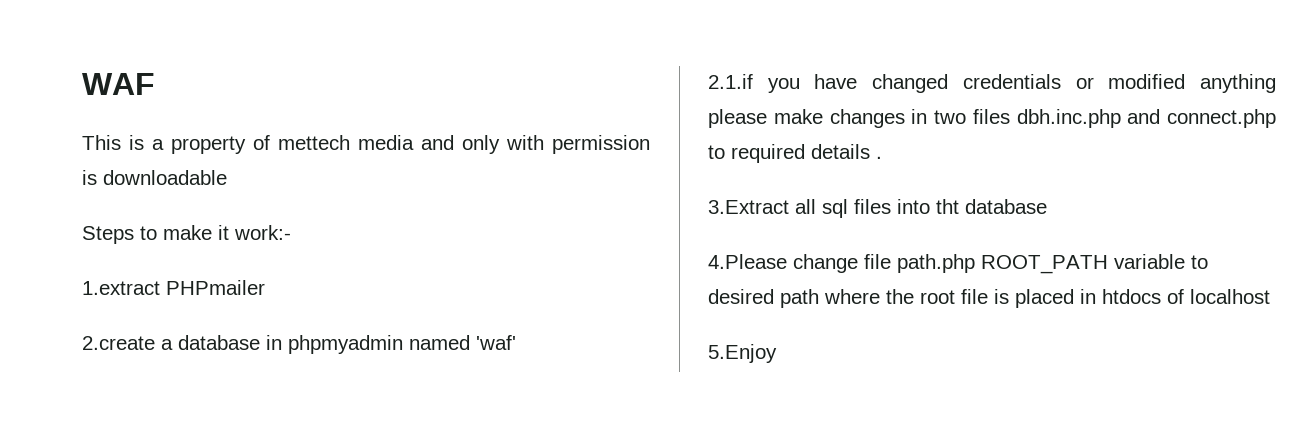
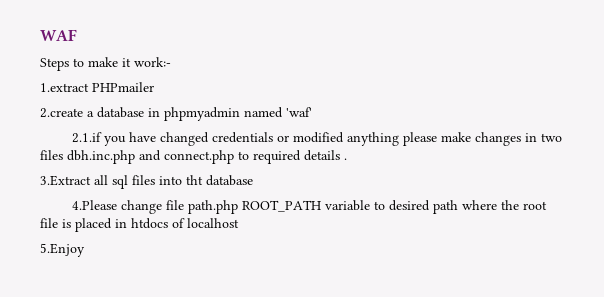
[82,135,650,154] [82,170,227,185] // This is a property of mettech media and only with permission is downloadable -> (77, 35) none

